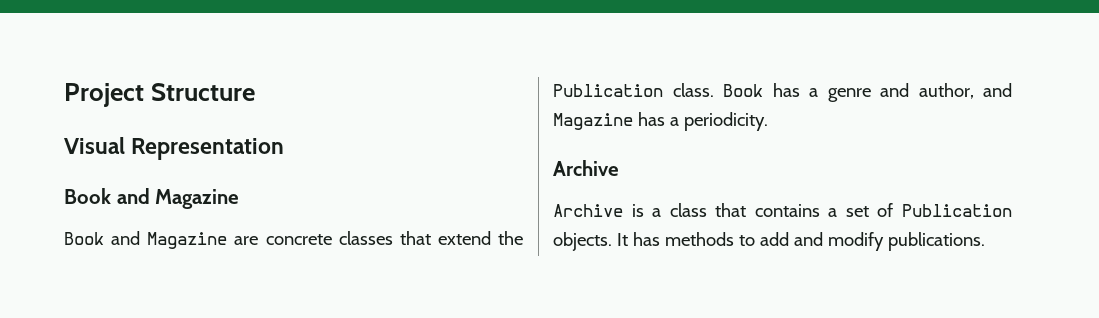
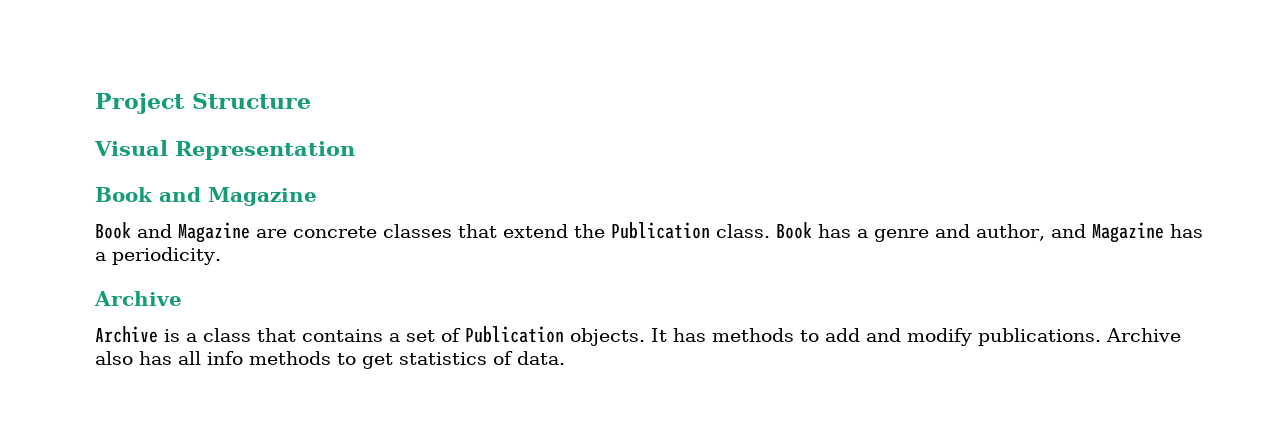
(985, 241) none -> [1106,328,1181,342] [95,351,565,369] Archive also has all info methods to get statistics of data.

